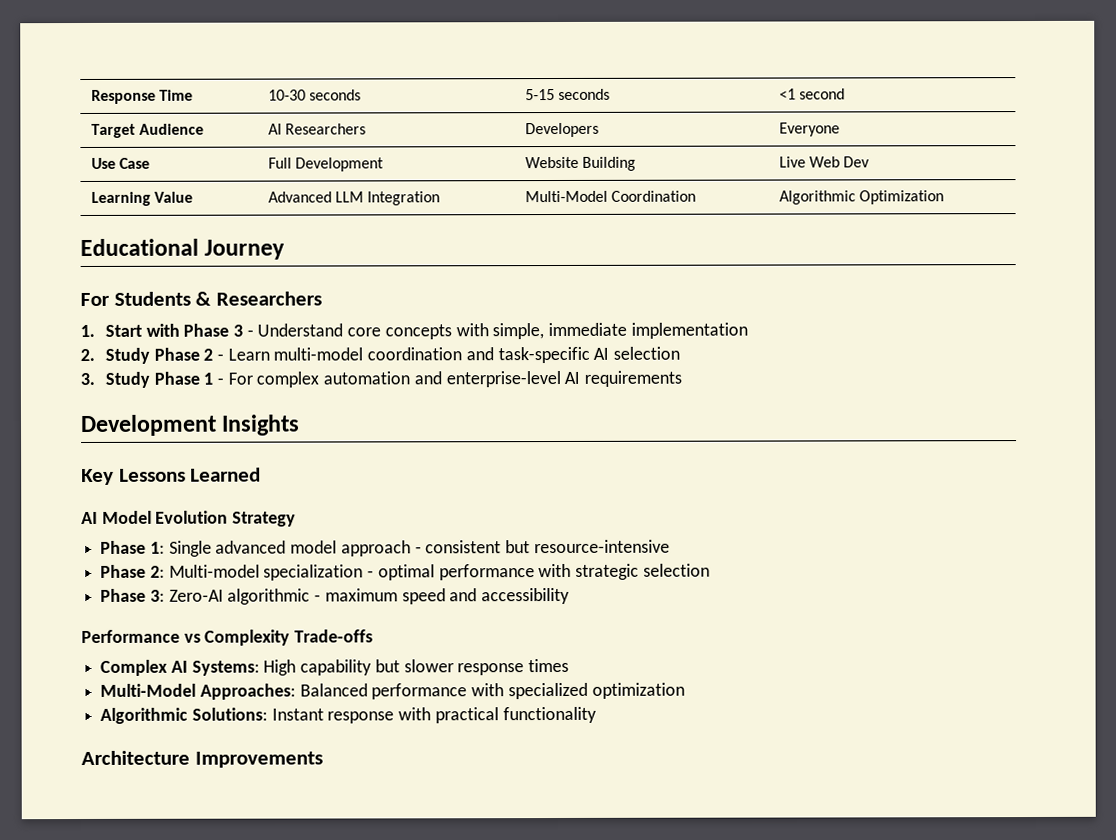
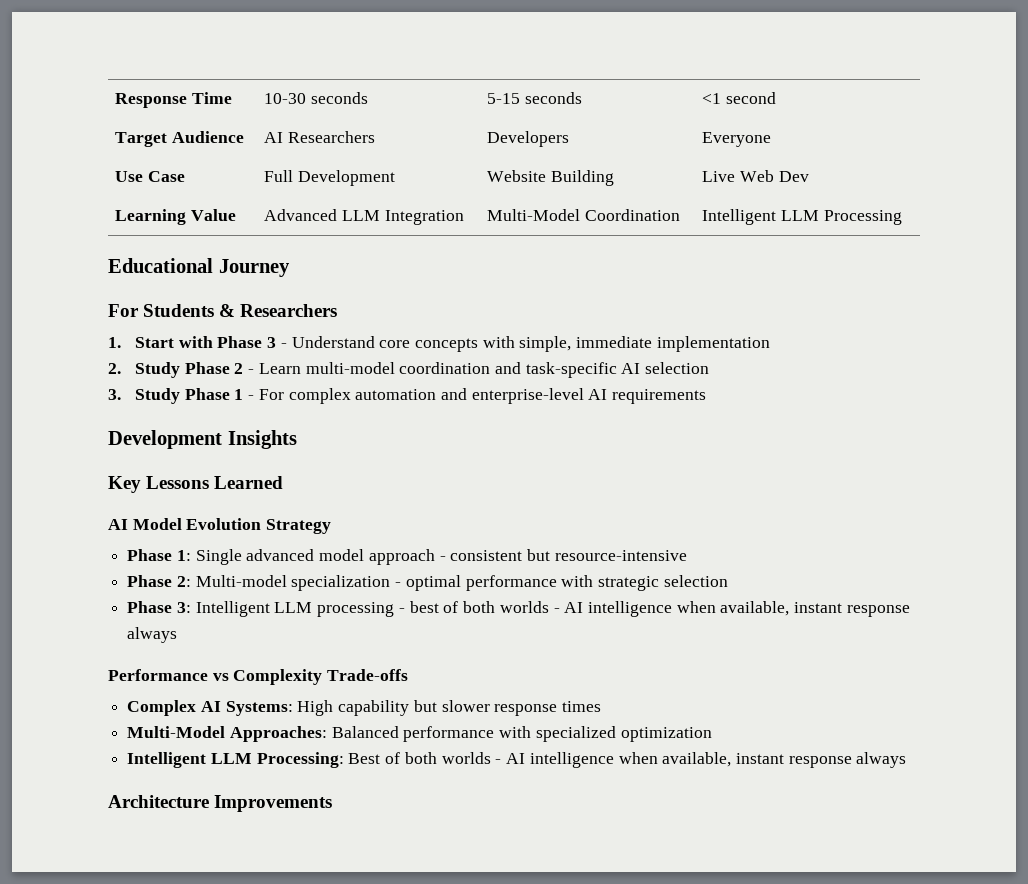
[778,190,945,205] Algorithmic Optimization -> [702,209,902,225] Intelligent LLM Processing
[168,587,571,605] Zero-AI algorithmic - maximum speed and accessibility -> [195,601,910,617] [127,627,178,643] Intelligent LLM processing - best of both worlds - AI intelligence when available, instant response always
[100,706,597,724] Algorithmic Solutions: Instant response with practical functionality -> [127,752,907,768] Intelligent LLM Processing: Best of both worlds - AI intelligence when available, instant response always

